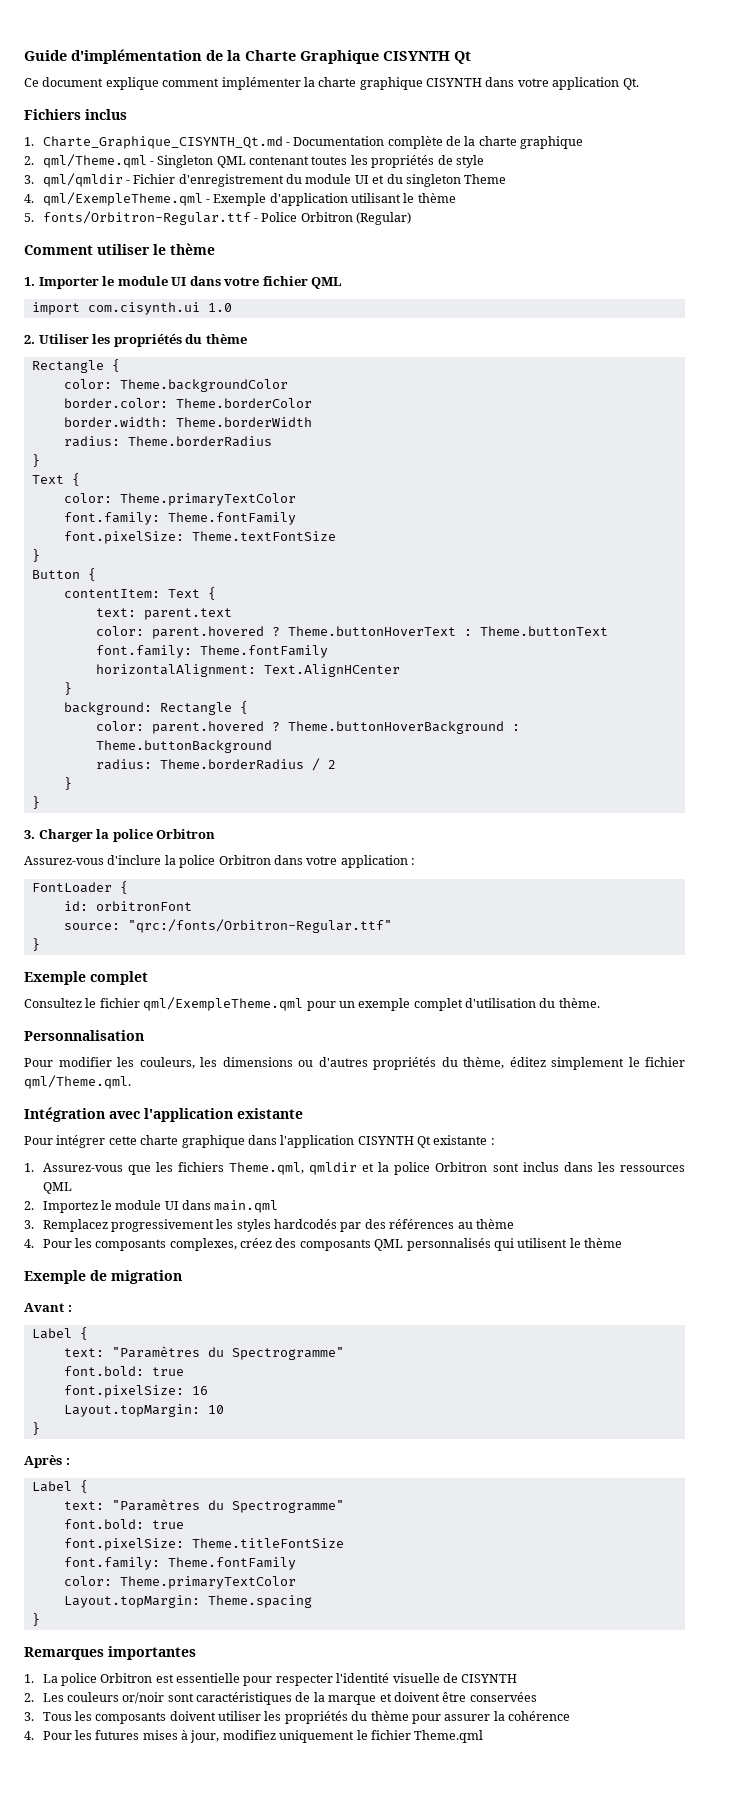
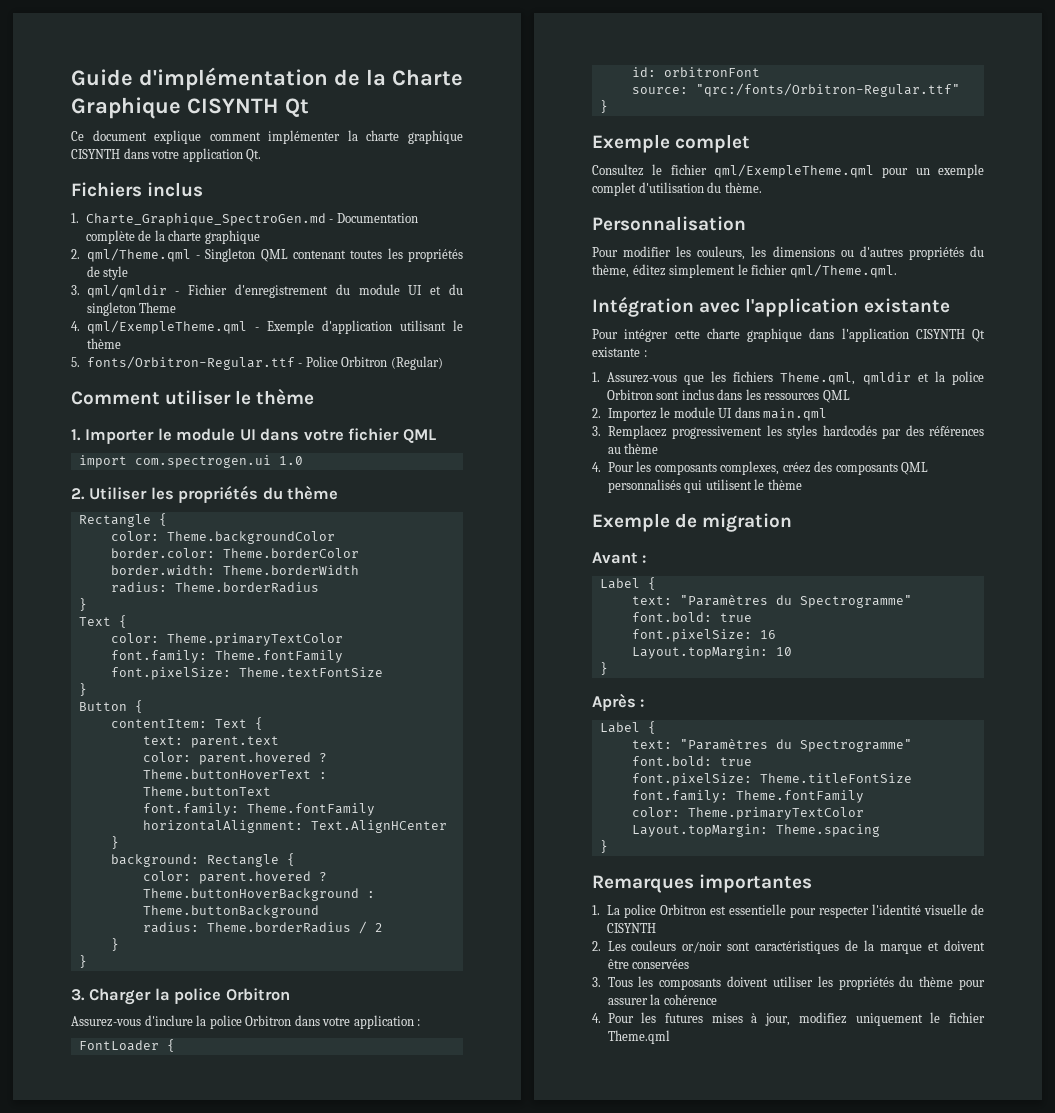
[42,136,283,149] Charte_Graphique_CISYNTH_Qt.md -> [85,213,326,226] Charte_Graphique_SpectroGen.md
[87,302,200,315] com.cisynth.ui -> [134,455,271,468] com.spectrogen.ui

